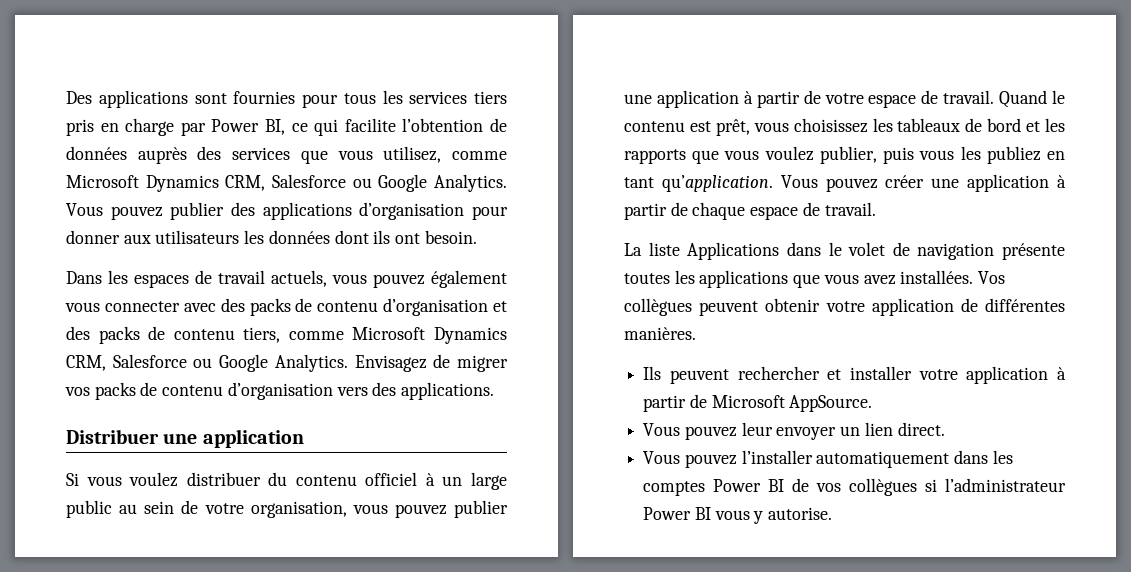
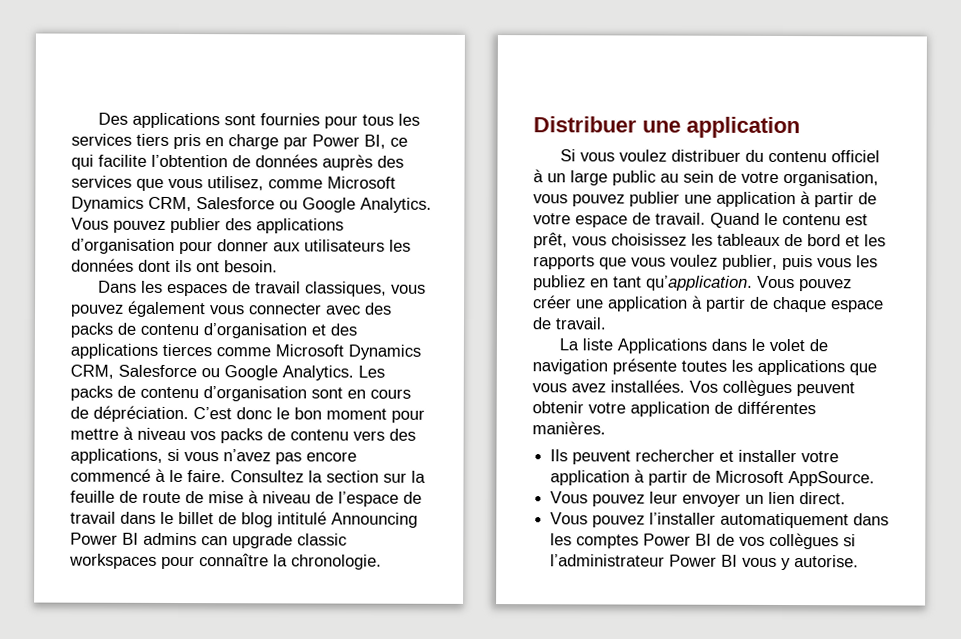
[271,270,327,287] actuels, -> [305,281,388,297] classiques,
[98,326,507,344] [66,354,509,372] packs de contenu tiers, comme Microsoft Dynamics CRM, Salesforce ou Google Analytics. Envisagez de migrer -> [70,343,421,360] [70,364,385,381] [70,385,411,402] [70,405,425,423] [70,426,186,441] applications tierces comme Microsoft Dynamics CRM, Salesforce ou Google Analytics. Les packs de contenu d’organisation sont en cours de dépréciation. C’est donc le bon moment pour mettre à niveau
[227,382,333,400] d’organisation -> (349, 435) none
[401,382,495,400] applications. -> [70,448,357,465] [70,468,426,483] [70,490,422,507] [70,511,418,528] [70,532,347,549] [69,553,382,570] applications, si vous n’avez pas encore commencé à le faire. Consultez la section sur la feuille de route de mise à niveau de l’espace de travail dans le billet de blog intitulé Announcing Power BI admins can upgrade classic workspaces pour connaître la chronologie.

